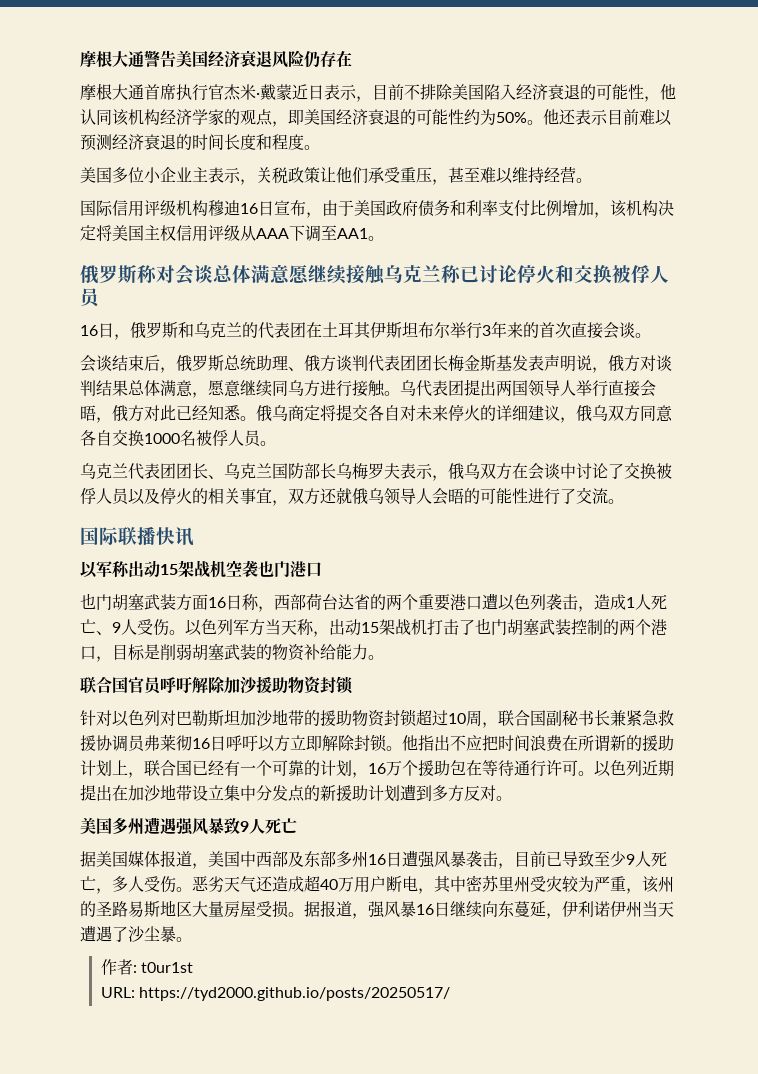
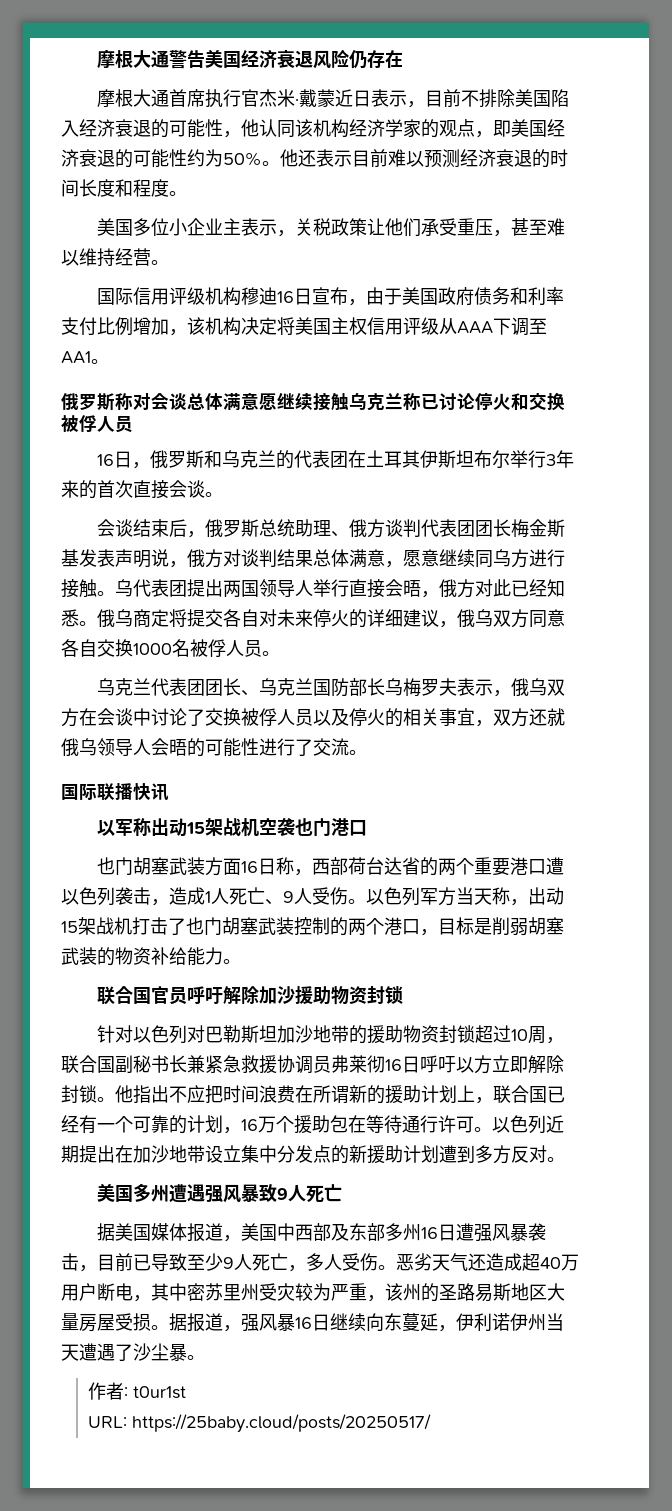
[138,987,450,1001] https://tyd2000.github.io/posts/20250517/ -> [132,1414,432,1433] https://25baby.cloud/posts/20250517/

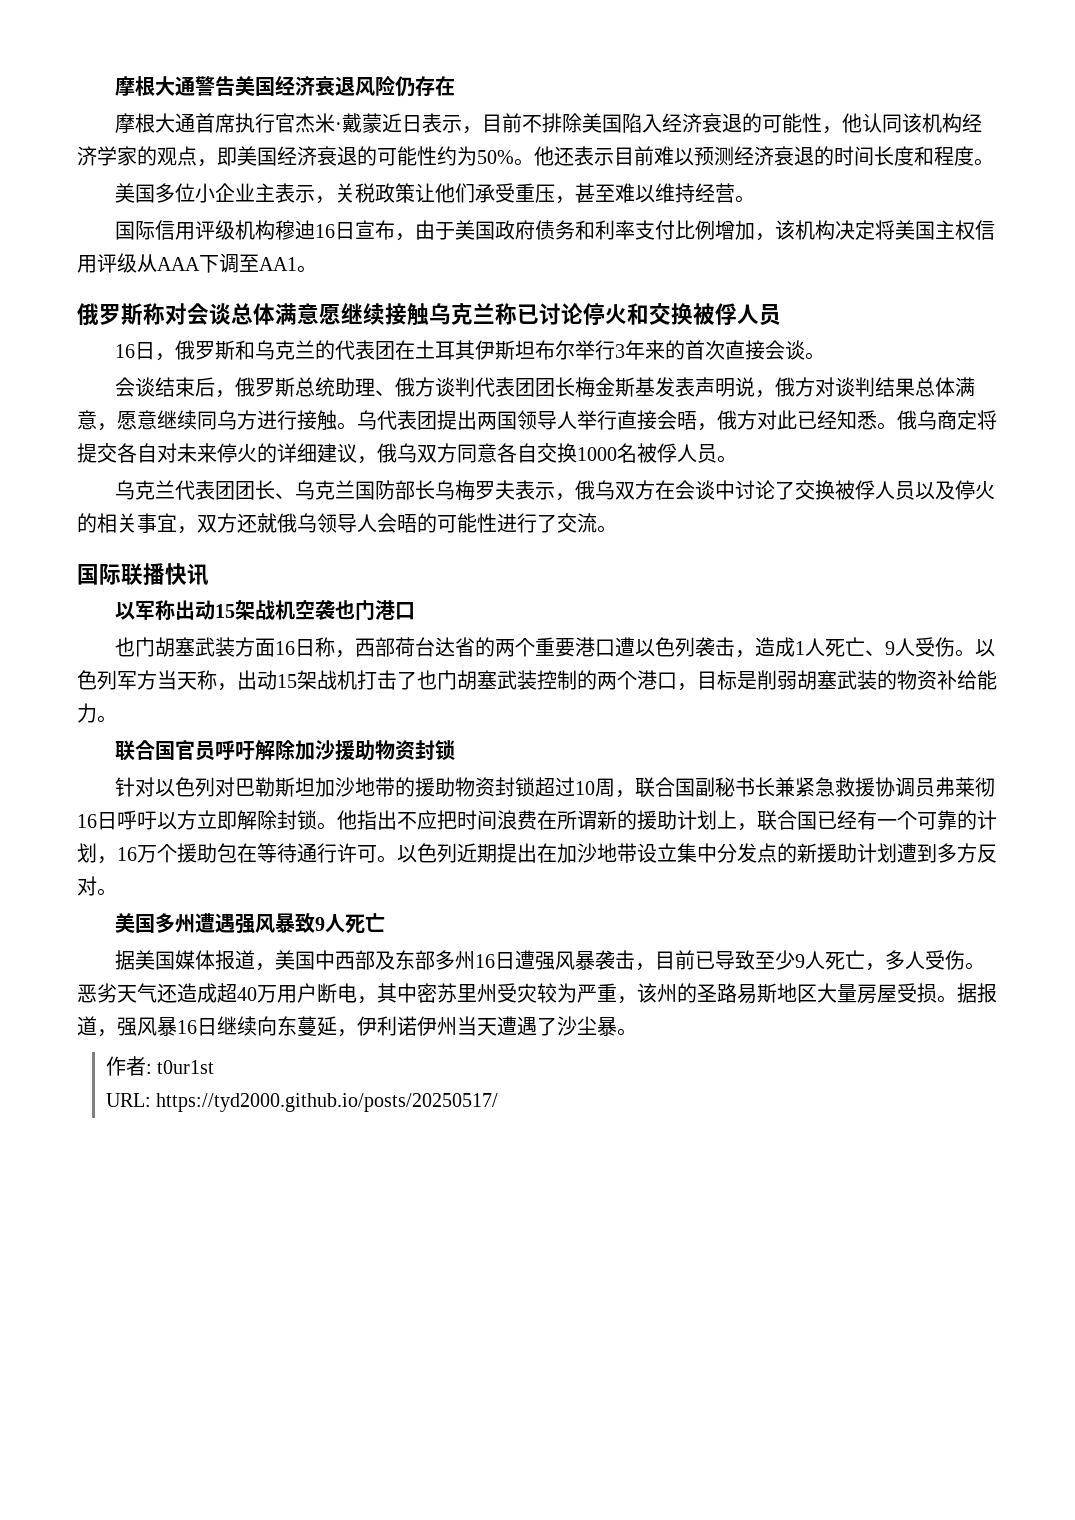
[132,1414,432,1433] https://25baby.cloud/posts/20250517/ -> [156,1093,499,1112] https://tyd2000.github.io/posts/20250517/

